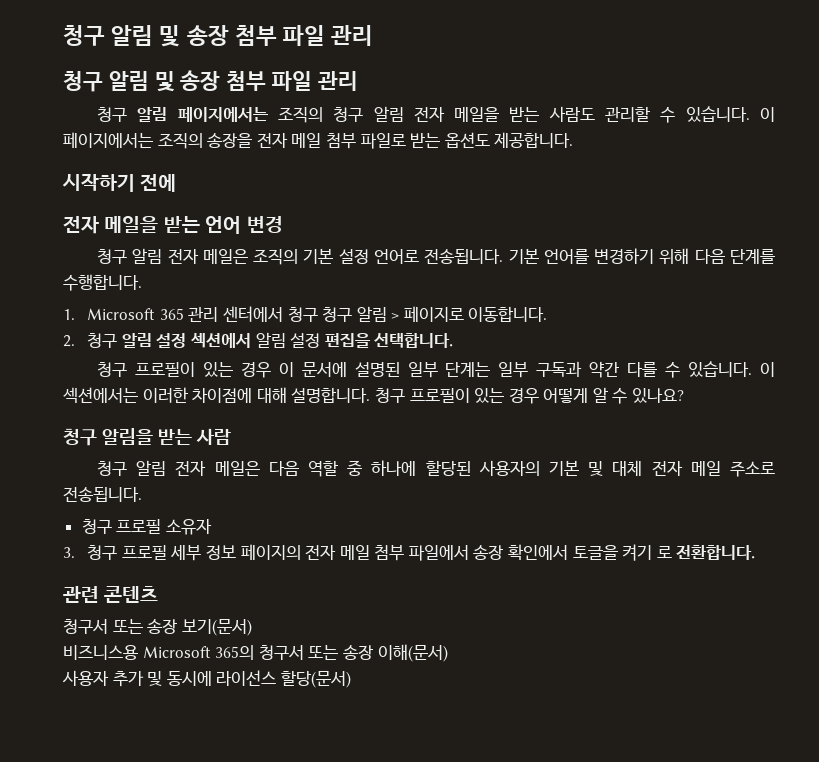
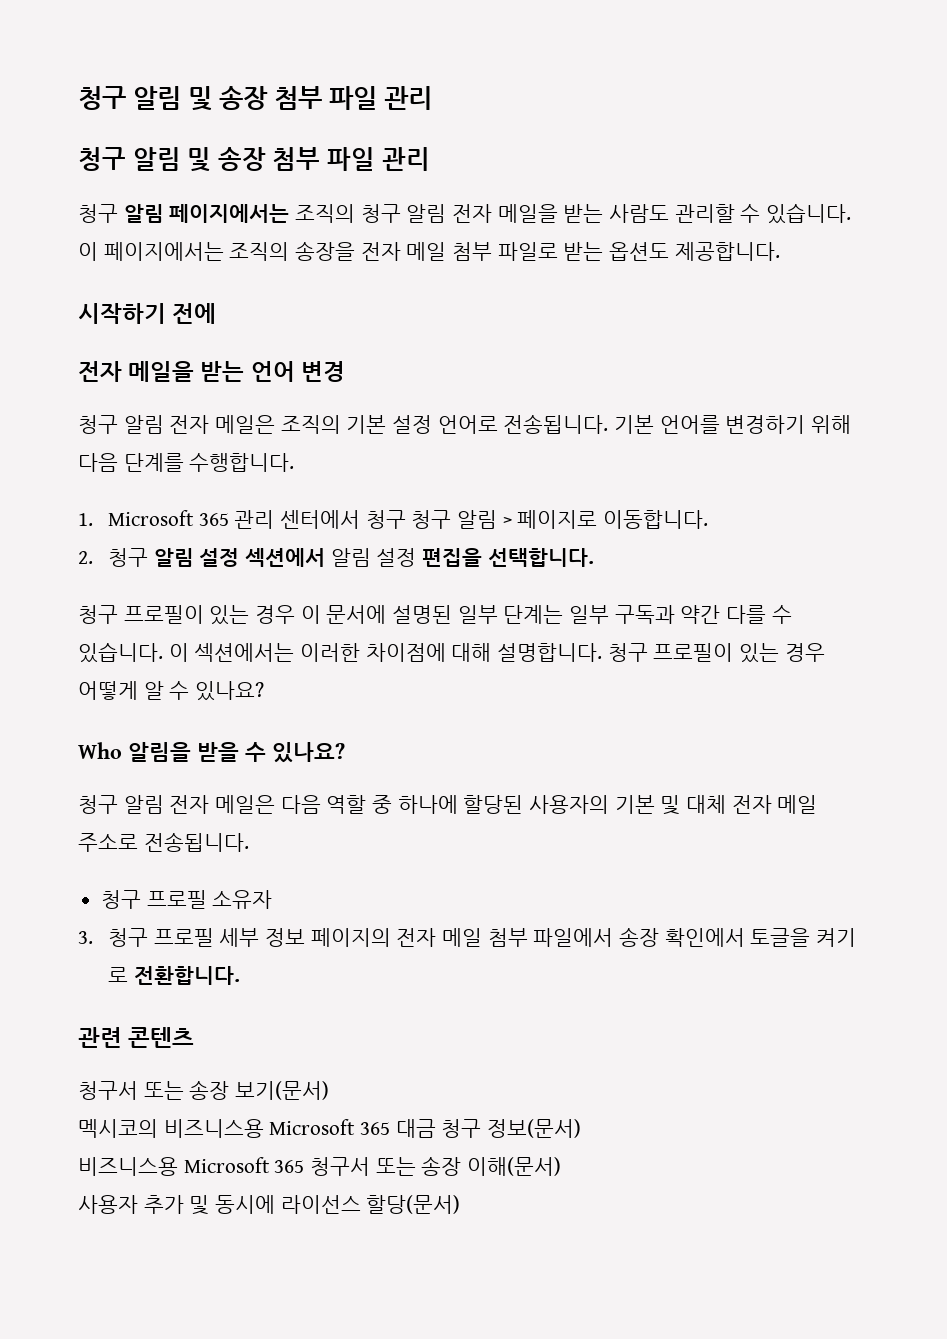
[63,428,231,446] 청구 알림을 받는 사람 -> [78,742,345,763] Who 알림을 받을 수 있나요?
[63,645,255,660] 비즈니스용 Microsoft 365의 -> [78,1119,582,1138] [78,1157,305,1176] 멕시코의 비즈니스용 Microsoft 365 대금 청구 정보(문서) // 비즈니스용 Microsoft 365

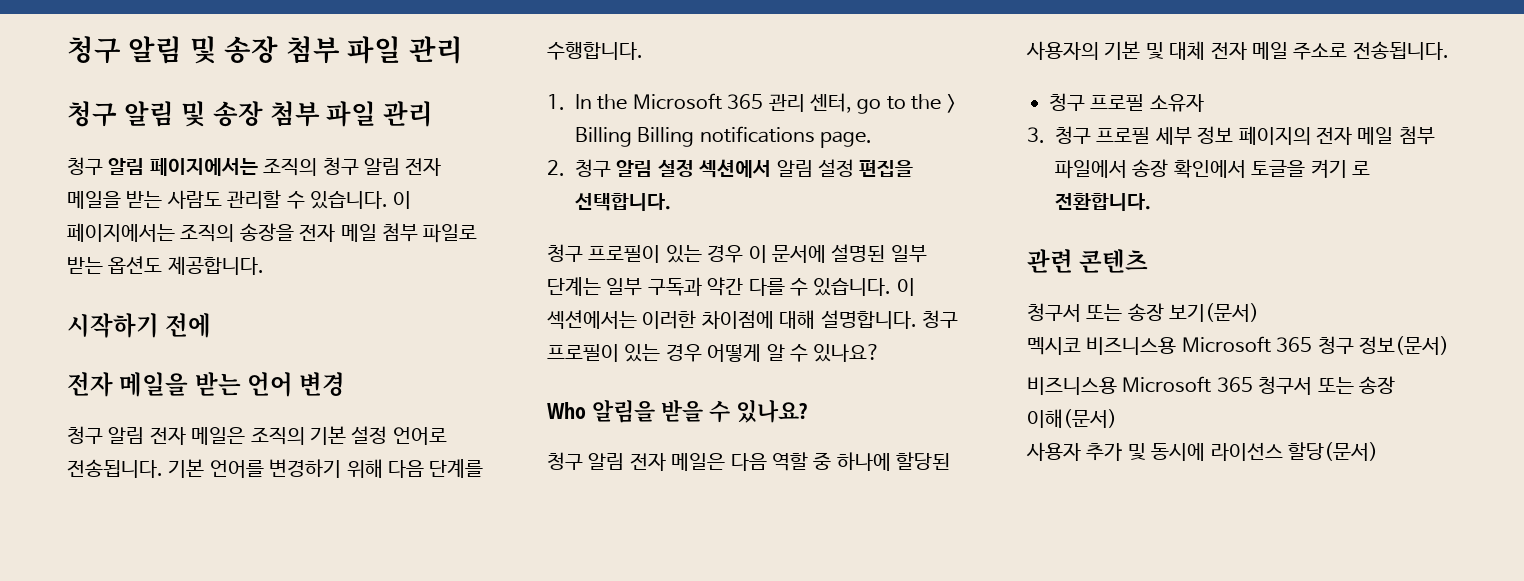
(93, 519) none -> [575,94,628,110] In the
[279,510,708,529] 센터에서 청구 청구 알림 > 페이지로 이동합니다. -> [810,93,956,114] [575,126,873,148] 센터, go to the > Billing Billing notifications page.
[78,1119,436,1138] 멕시코의 비즈니스용 Microsoft 365 대금 -> [1027,336,1313,355] 멕시코 비즈니스용 Microsoft 365

